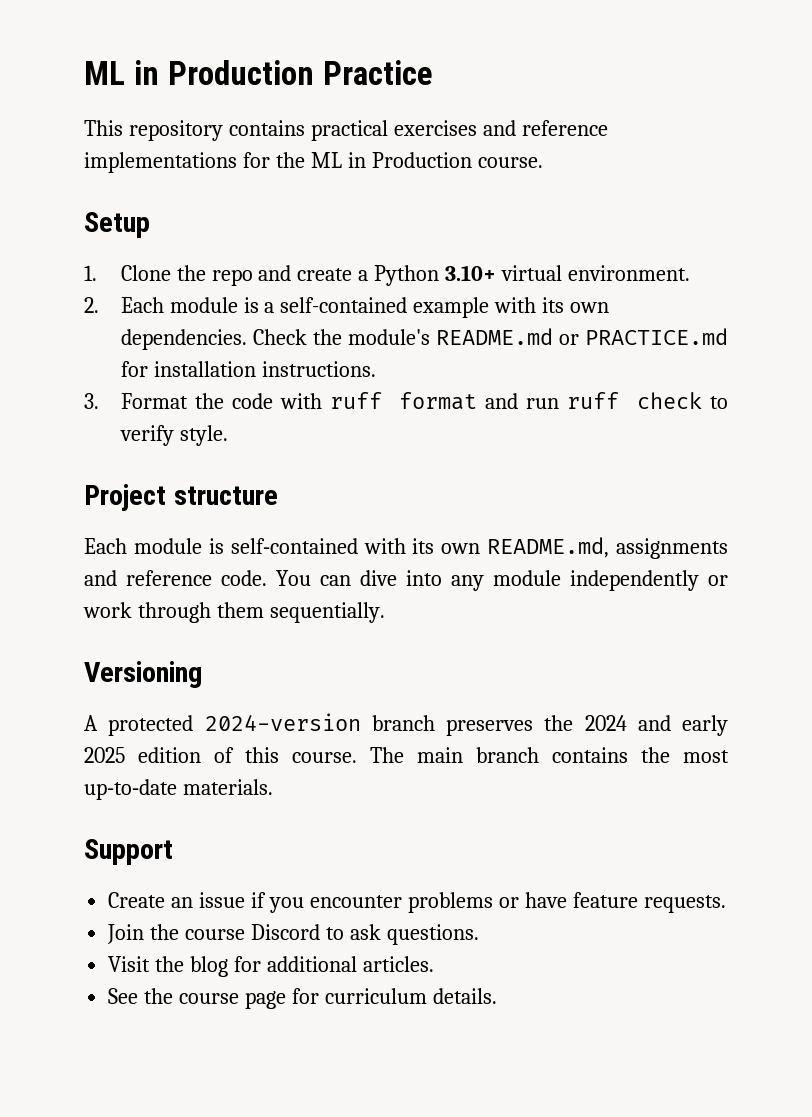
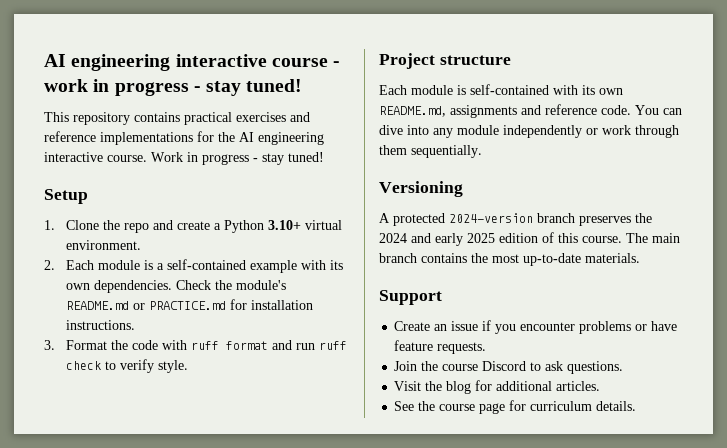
[84,60,433,85] ML in Production Practice -> [44,54,341,71] [44,79,303,96] AI engineering interactive course - work in progress - stay tuned!
[310,152,543,168] ML in Production course. -> [239,132,324,145] [44,152,324,165] AI engineering interactive course. Work in progress - stay tuned!

